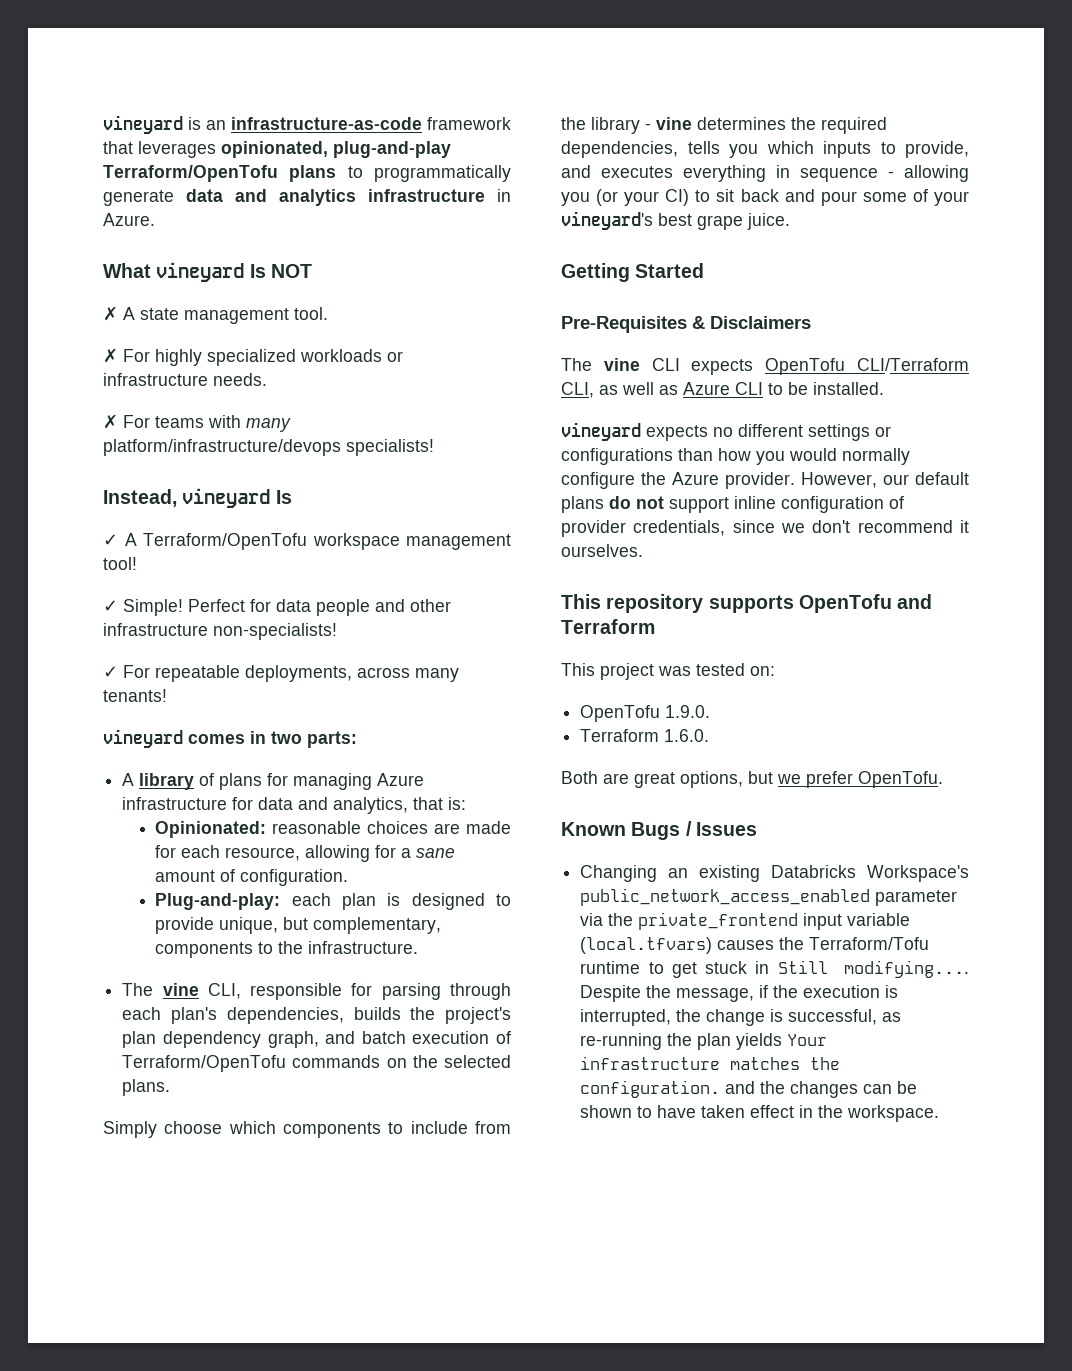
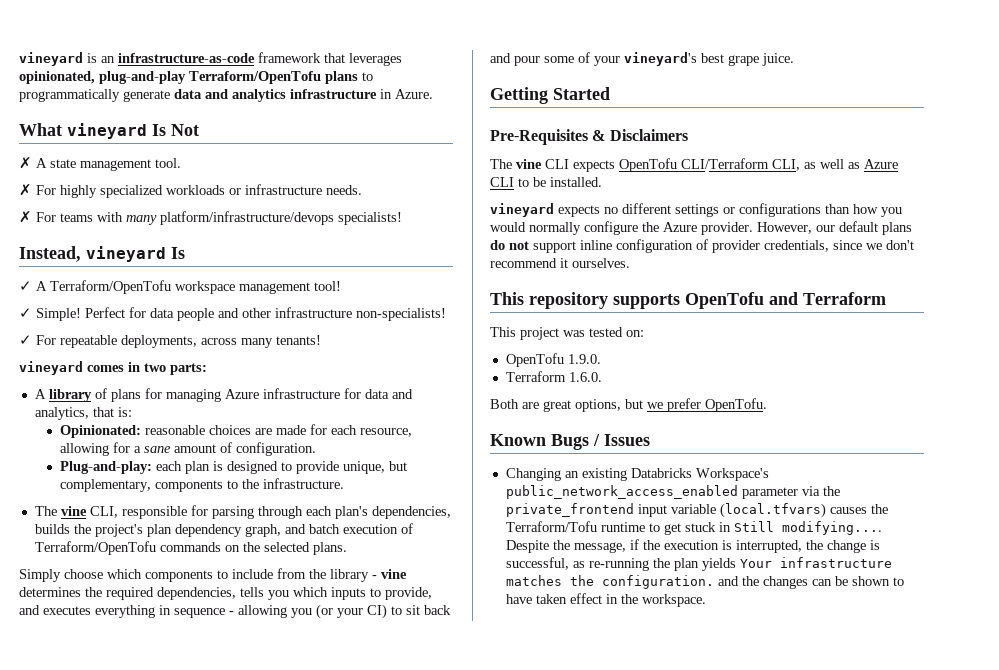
[270,264,312,278] NOT -> [171,124,199,136] Not

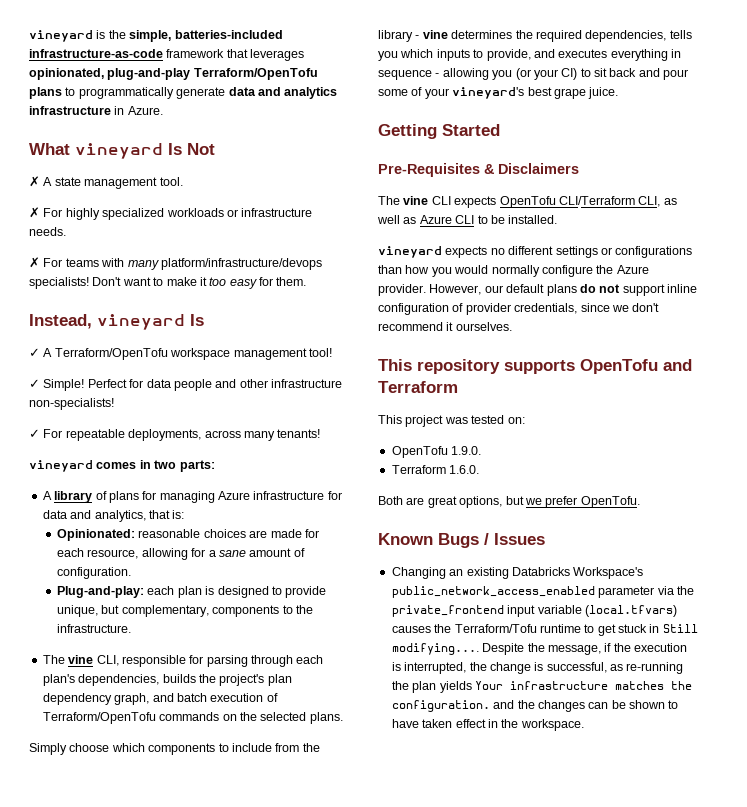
[101,56,115,63] an -> [108,30,283,42] the simple, batteries-included
(402, 218) none -> [92,277,307,289] Don't want to make it too easy for them.

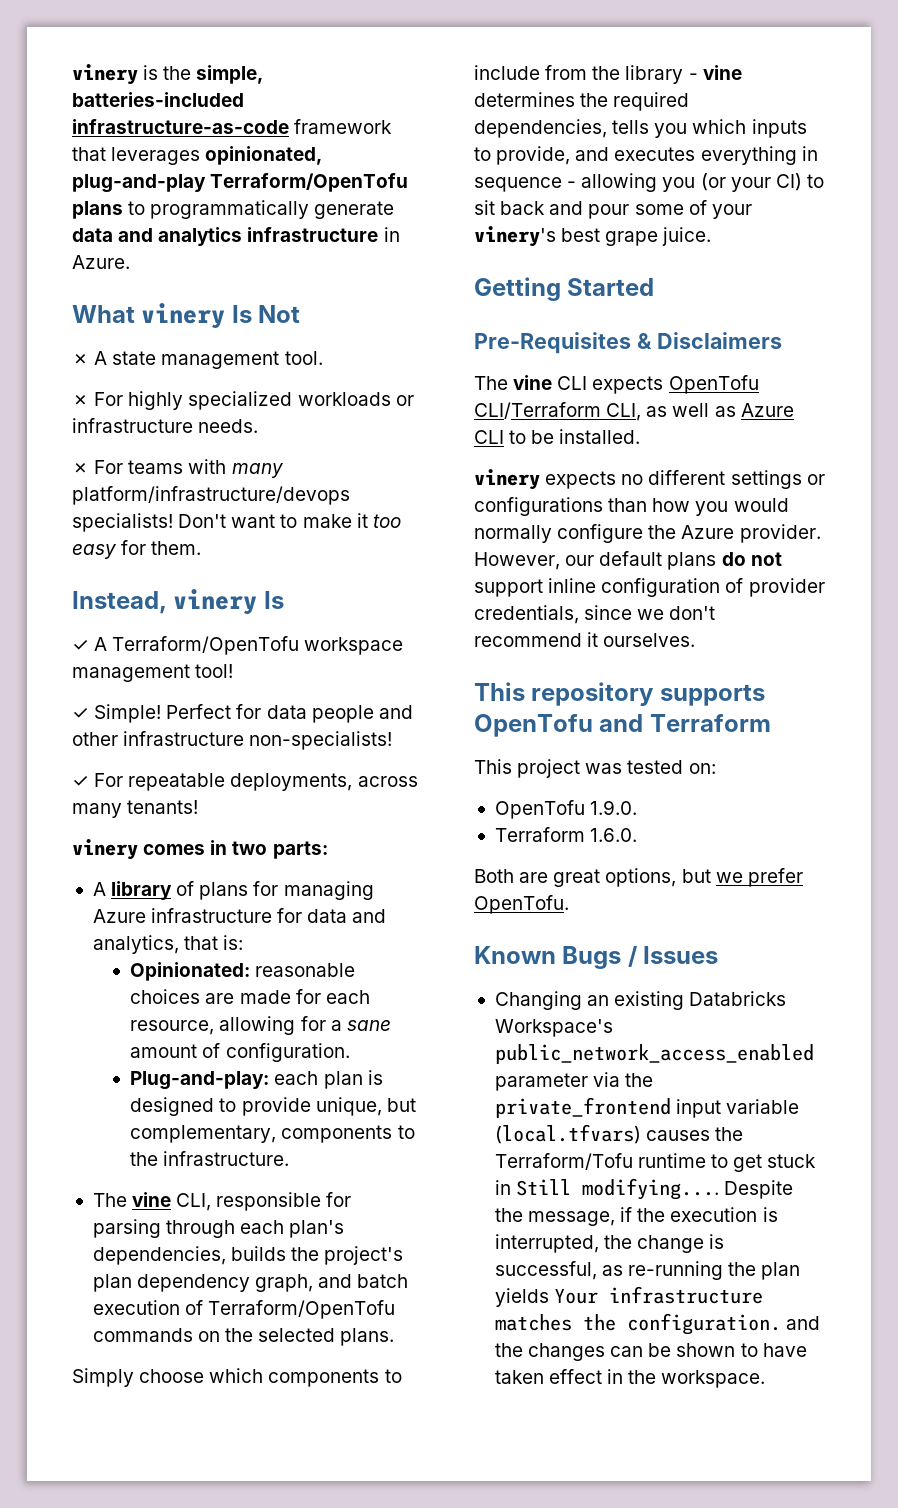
[29,30,93,42] vineyard -> [72,64,138,85] vinery
[75,143,163,159] vineyard -> [141,303,226,329] vinery
[97,314,185,330] vineyard -> [173,589,258,615] vinery
[29,460,93,472] vineyard -> [72,839,138,860] vinery
[452,87,525,99] vineyard's -> [474,226,556,247] vinery's
[378,246,442,258] vineyard -> [474,469,540,490] vinery

